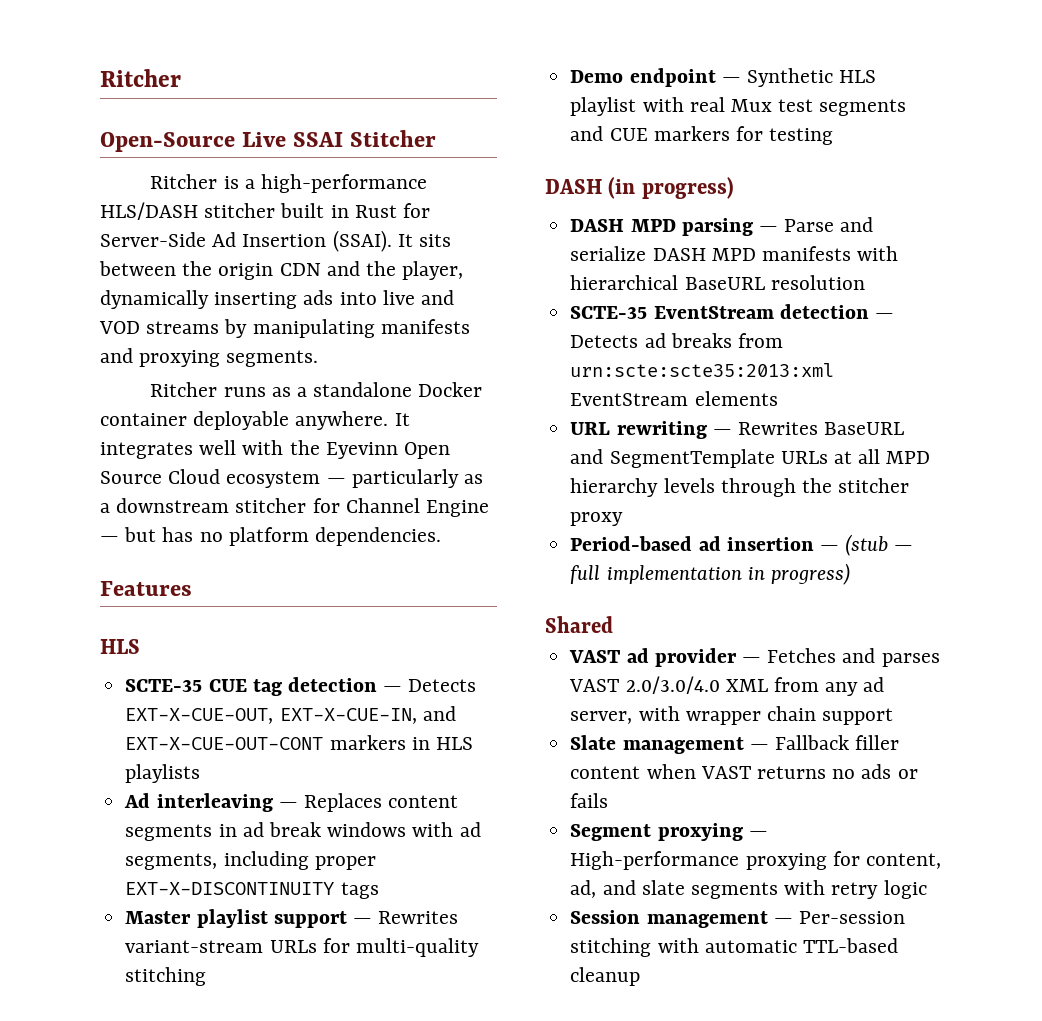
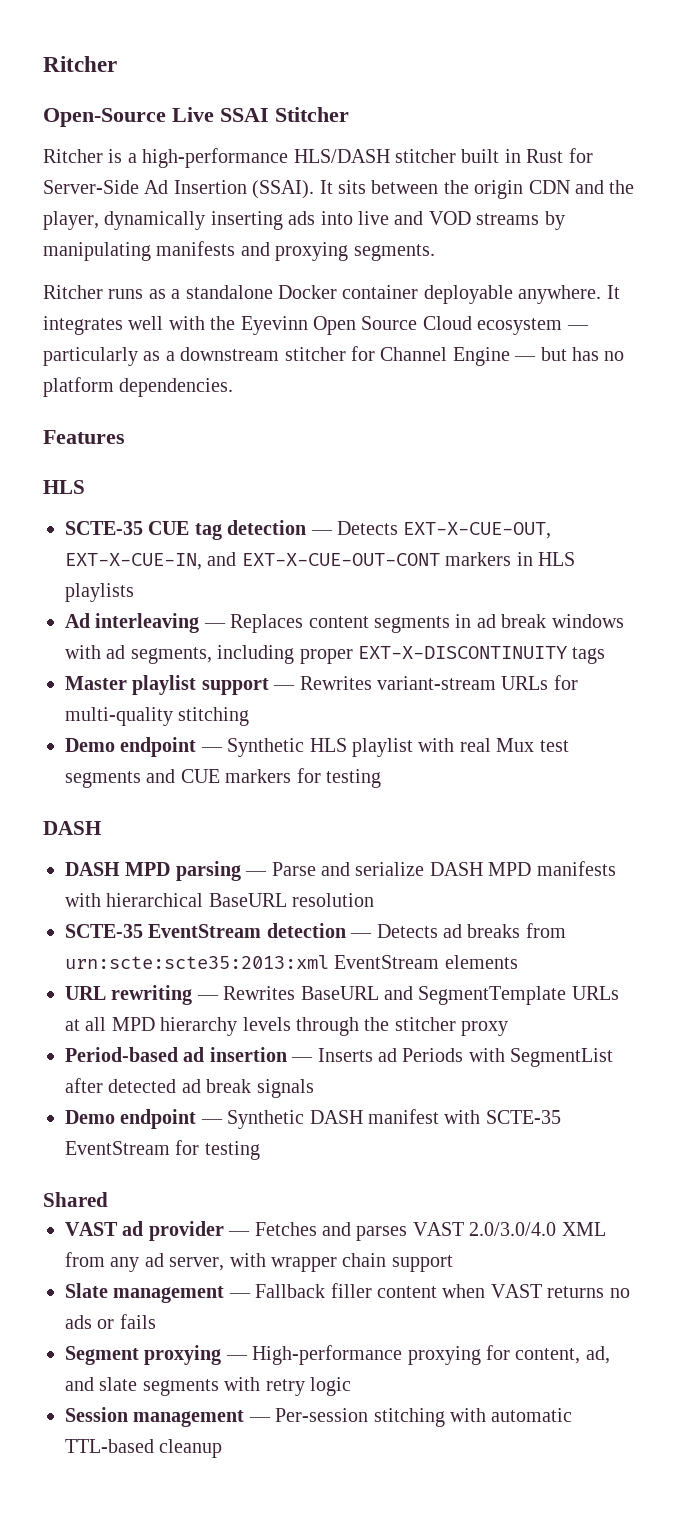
[608,177,734,199] (in progress) -> (101, 828) none
[845,534,914,556] [570,563,850,585] (stub — full implementation in progress) -> [317,1048,614,1067] [65,1078,314,1098] [65,1109,561,1129] [65,1140,260,1160] Inserts ad Periods with SegmentList after detected ad break signals // Demo endpoint — Synthetic DASH manifest with SCTE-35 EventStream for testing

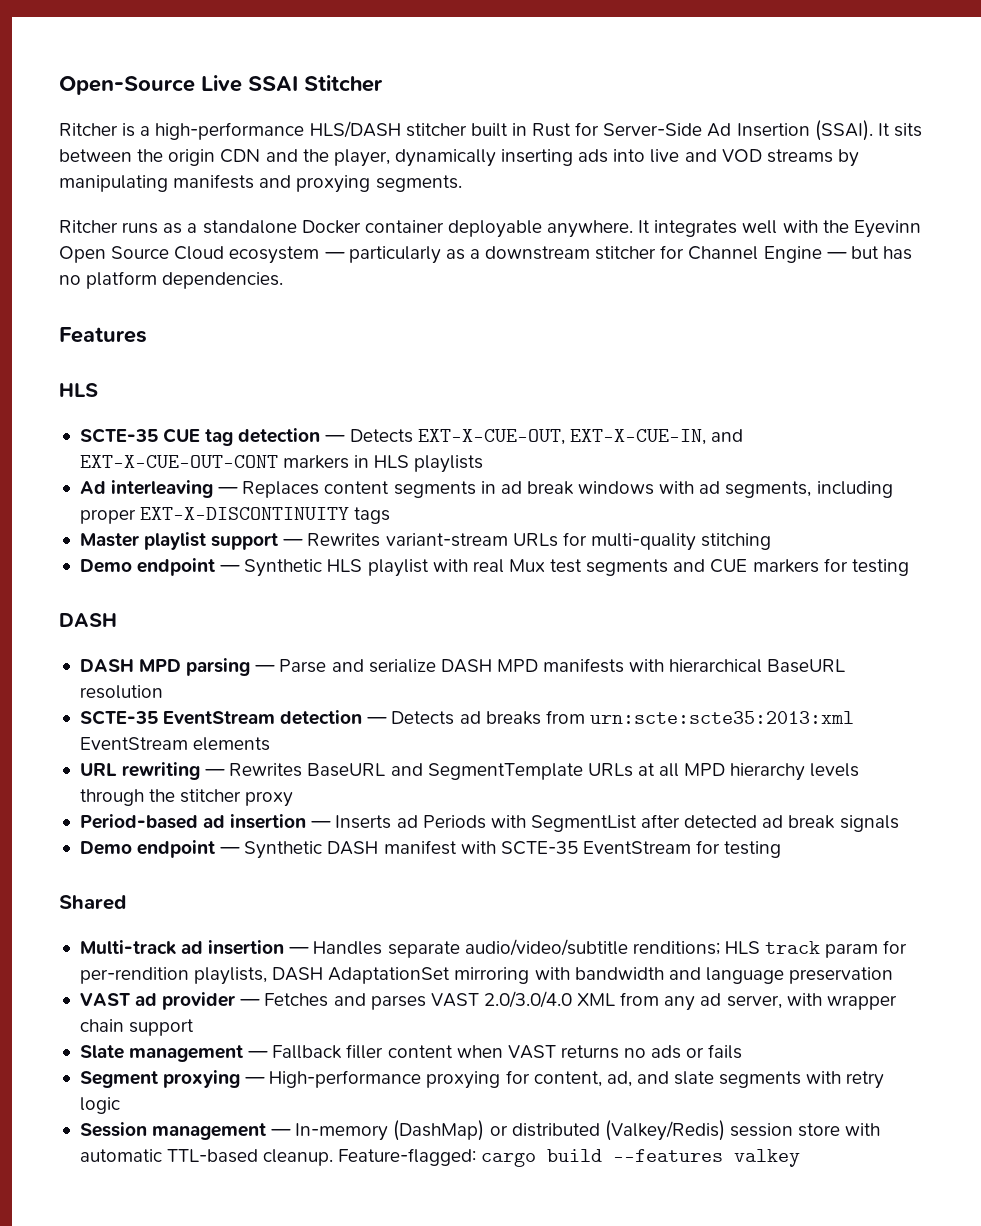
[43,56,117,72] Ritcher // -> (59, 85) none
(108, 1199) none -> [79,939,908,958] [79,967,894,985] // Multi-track ad insertion — Handles separate audio/video/subtitle renditions; HLS track param for per-rendition playlists, DASH AdaptationSet mirroring with bandwidth and language preservation
[275,1408,573,1427] [65,1439,223,1458] Per-session stitching with automatic TTL-based cleanup -> [295,1120,881,1141] [79,1148,801,1167] In-memory (DashMap) or distributed (Valkey/Redis) session store with automatic TTL-based cleanup. Feature-flagged: cargo build --features valkey

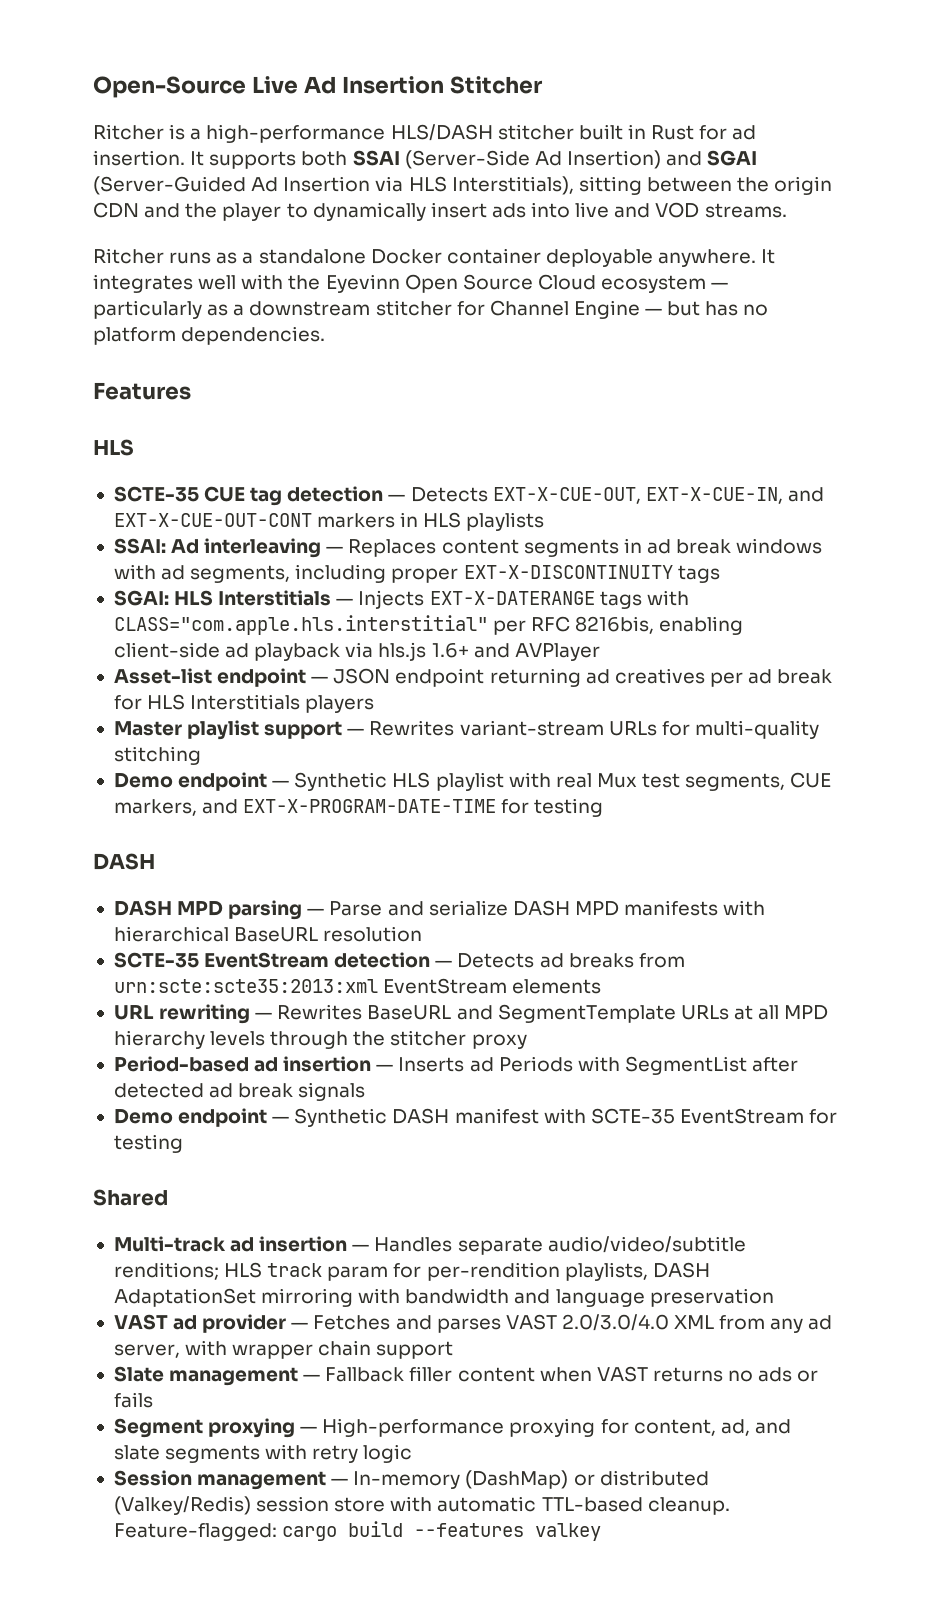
[248,76,298,91] SSAI -> [303,76,444,94] Ad Insertion
[603,120,922,141] Server-Side Ad Insertion (SSAI). It sits -> [732,125,757,140] [93,150,758,169] [93,176,642,195] ad insertion. It supports both SSAI (Server-Side Ad Insertion) and SGAI (Server-Guided Ad Insertion via HLS Interstitials), sitting
[333,149,574,167] player, dynamically inserting -> [222,202,487,221] player to dynamically insert
[766,149,859,167] [59,174,462,193] streams by manipulating manifests and proxying segments. -> [704,203,787,218] streams.
(484, 464) none -> [113,538,166,554] SSAI:
(391, 515) none -> [113,590,689,609] [113,615,744,635] [113,642,600,661] [113,668,833,687] [113,694,375,713] // SGAI: HLS Interstitials — Injects EXT-X-DATERANGE tags with CLASS="com.apple.hls.interstitial" per RFC 8216bis, enabling client-side ad playback via hls.js 1.6+ and AVPlayer // Asset-list endpoint — JSON endpoint returning ad creatives per ad break for HLS Interstitials players
[586,559,819,576] segments and CUE markers -> [685,772,832,791] [113,799,497,816] segments, CUE markers, and EXT-X-PROGRAM-DATE-TIME

